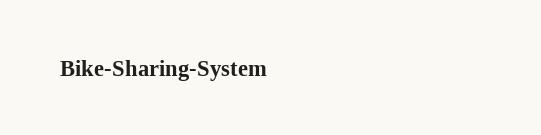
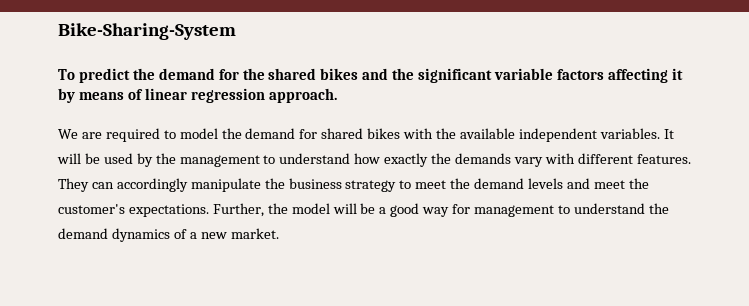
(267, 70) none -> [58,68,683,83] [58,88,337,103] [58,128,674,142] [57,153,691,167] [58,178,649,192] [58,203,669,217] [58,228,279,242] // To predict the demand for the shared bikes and the significant variable factors affecting it by means of linear regression approach. // We are required to model the demand for shared bikes with the available independent variables. It will be used by the management to understand how exactly the demands vary with different features. They can accordingly manipulate the business strategy to meet the demand levels and meet the customer's expectations. Further, the model will be a good way for management to understand the demand dynamics of a new market.

